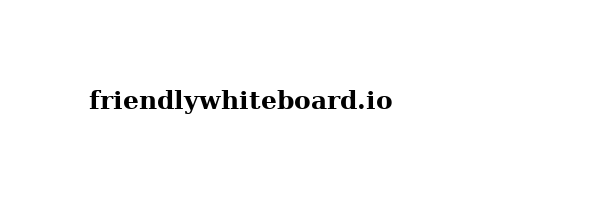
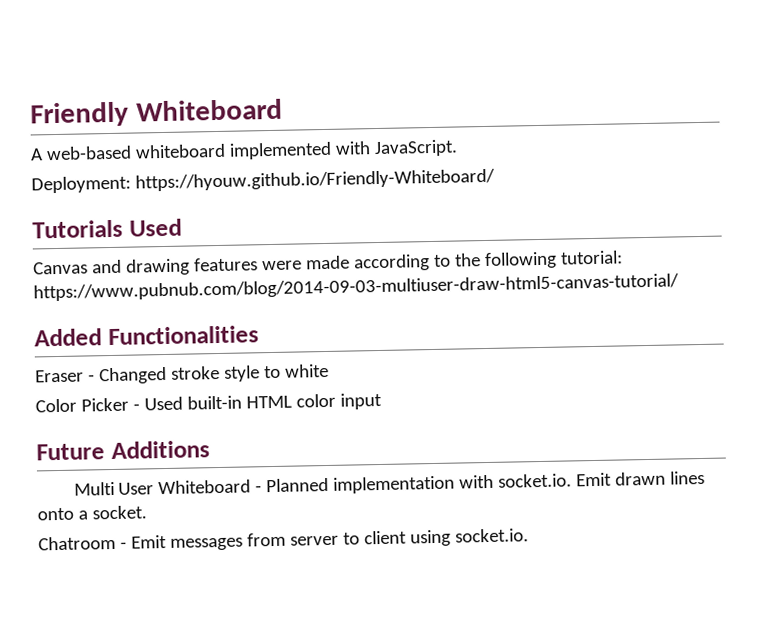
[89,90,393,114] friendlywhiteboard.io -> [30,98,283,128] [30,139,458,161] [31,168,495,194] [32,218,182,239] [33,250,623,276] [33,273,679,302] [34,325,259,347] [35,363,329,385] [35,392,382,413] [36,440,210,461] [73,470,706,496] [37,505,147,521] [38,528,529,551] Friendly Whiteboard // A web-based whiteboard implemented with JavaScript. // Deployment: https://hyouw.github.io/Friendly-Whiteboard/ // Tutorials Used // Canvas and drawing features were made according to the following tutorial: https://www.pubnub.com/blog/2014-09-03-multiuser-draw-html5-canvas-tutorial/ // Added Functionalities // Eraser - Changed stroke style to white // Color Picker - Used built-in HTML color input // Future Additions // Multi User Whiteboard - Planned implementation with socket.io. Emit drawn lines onto a socket. // Chatroom - Emit messages from server to client using socket.io.

